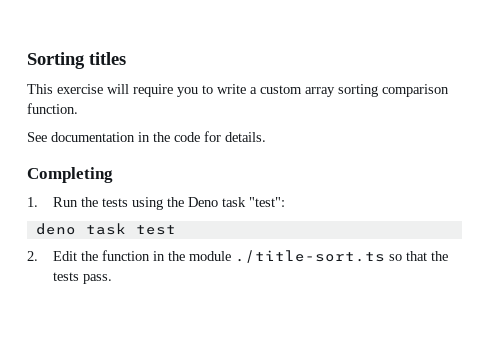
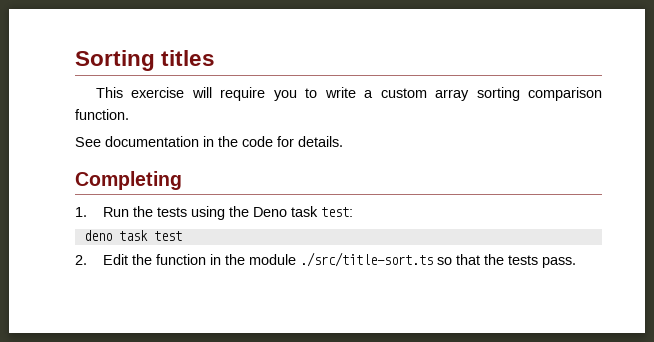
[249,197,286,207] "test": -> [320,207,353,217] test:
[235,250,386,263] ./title-sort.ts -> [299,252,433,267] ./src/title-sort.ts

